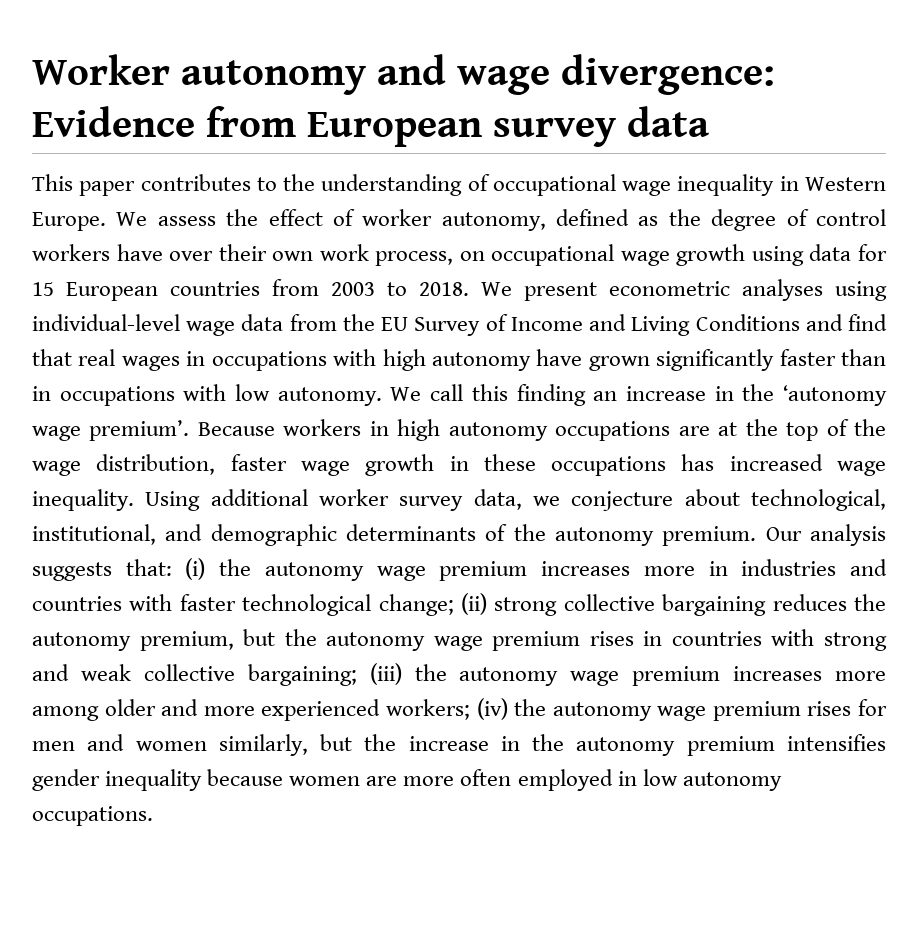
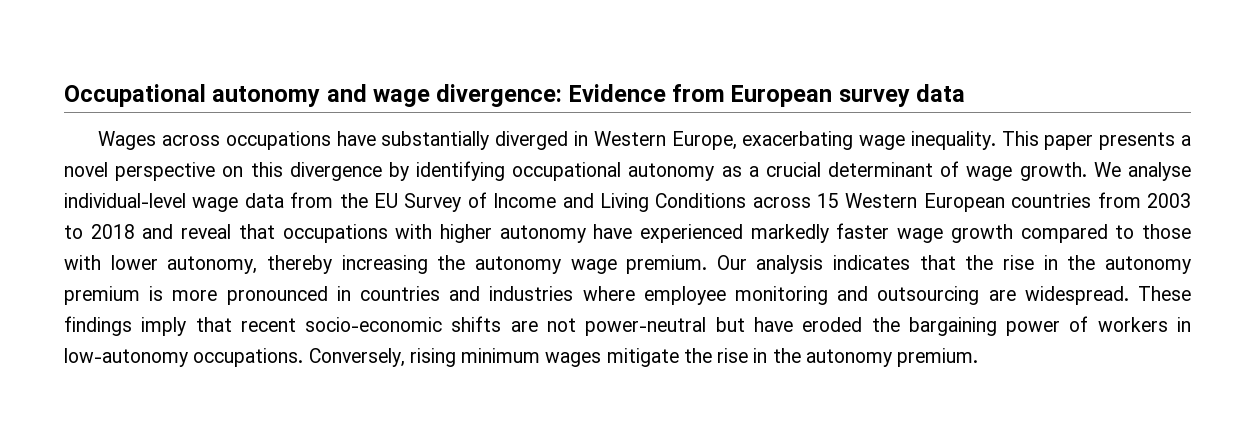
[32,54,170,85] Worker -> [64,84,206,107] Occupational
[32,174,886,196] [32,209,886,231] [32,244,888,266] [32,279,887,301] This paper contributes to the understanding of occupational wage inequality in Western Europe. We assess the effect of worker autonomy, defined as the degree of control workers have over their own work process, on occupational wage growth using data for 15 European countries from 2003 to 2018. We present econometric analyses using -> [98,131,1191,150] [64,161,1191,181] Wages across occupations have substantially diverged in Western Europe, exacerbating wage inequality. This paper presents a novel perspective on this divergence by identifying occupational autonomy as a crucial determinant of wage growth. We analyse
[805,314,888,331] [32,349,426,371] and find that real wages in occupations with high -> [752,192,1192,212] [64,224,492,243] across 15 Western European countries from 2003 to 2018 and reveal that occupations with higher
[588,349,886,371] [32,384,888,406] [32,419,886,441] [32,454,886,476] [32,489,887,511] [32,524,654,546] grown significantly faster than in occupations with low autonomy. We call this finding an increase in the ‘autonomy wage premium’. Because workers in high autonomy occupations are at the top of the wage distribution, faster wage growth in these occupations has increased wage inequality. Using additional worker survey data, we conjecture about technological, institutional, and demographic determinants of the autonomy -> [640,223,1192,243] [64,255,617,274] experienced markedly faster wage growth compared to those with lower autonomy, thereby increasing the autonomy wage
[32,558,888,581] [32,593,886,616] [32,629,887,651] [32,663,886,686] [32,698,888,721] [32,734,886,756] [32,769,782,791] [32,806,153,826] suggests that: (i) the autonomy wage premium increases more in industries and countries with faster technological change; (ii) strong collective bargaining reduces the autonomy premium, but the autonomy wage premium rises in countries with strong and weak collective bargaining; (iii) the autonomy wage premium increases more among older and more experienced workers; (iv) the autonomy wage premium rises for men and women similarly, but the increase in the autonomy premium intensifies gender inequality because women are more often employed in low autonomy occupations. -> [833,255,1191,274] [64,286,1192,305] [64,316,1191,336] [64,348,979,367] indicates that the rise in the autonomy premium is more pronounced in countries and industries where employee monitoring and outsourcing are widespread. These findings imply that recent socio-economic shifts are not power-neutral but have eroded the bargaining power of workers in low-autonomy occupations. Conversely, rising minimum wages mitigate the rise in the autonomy premium.

